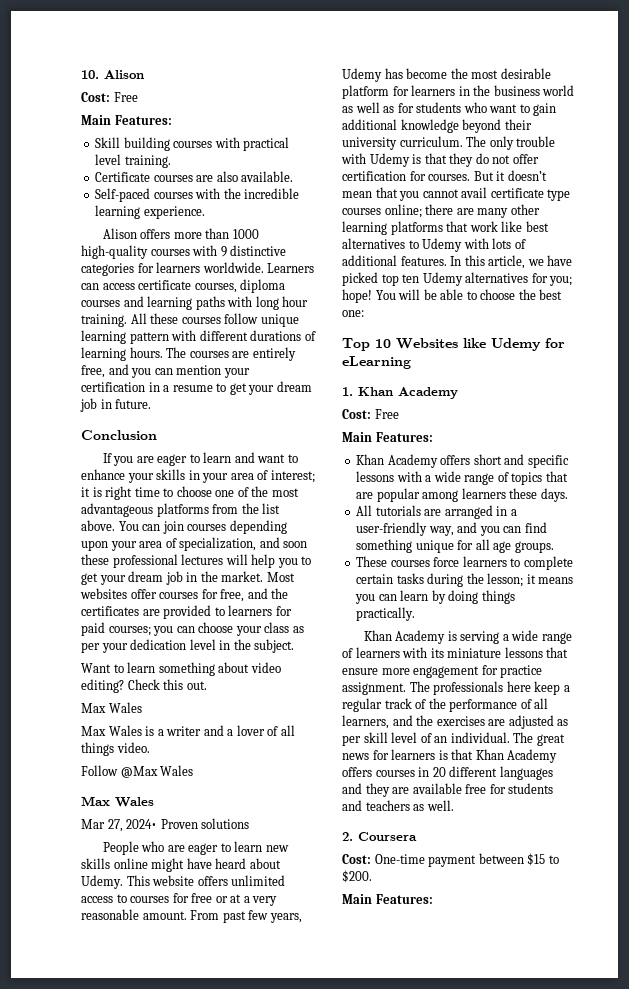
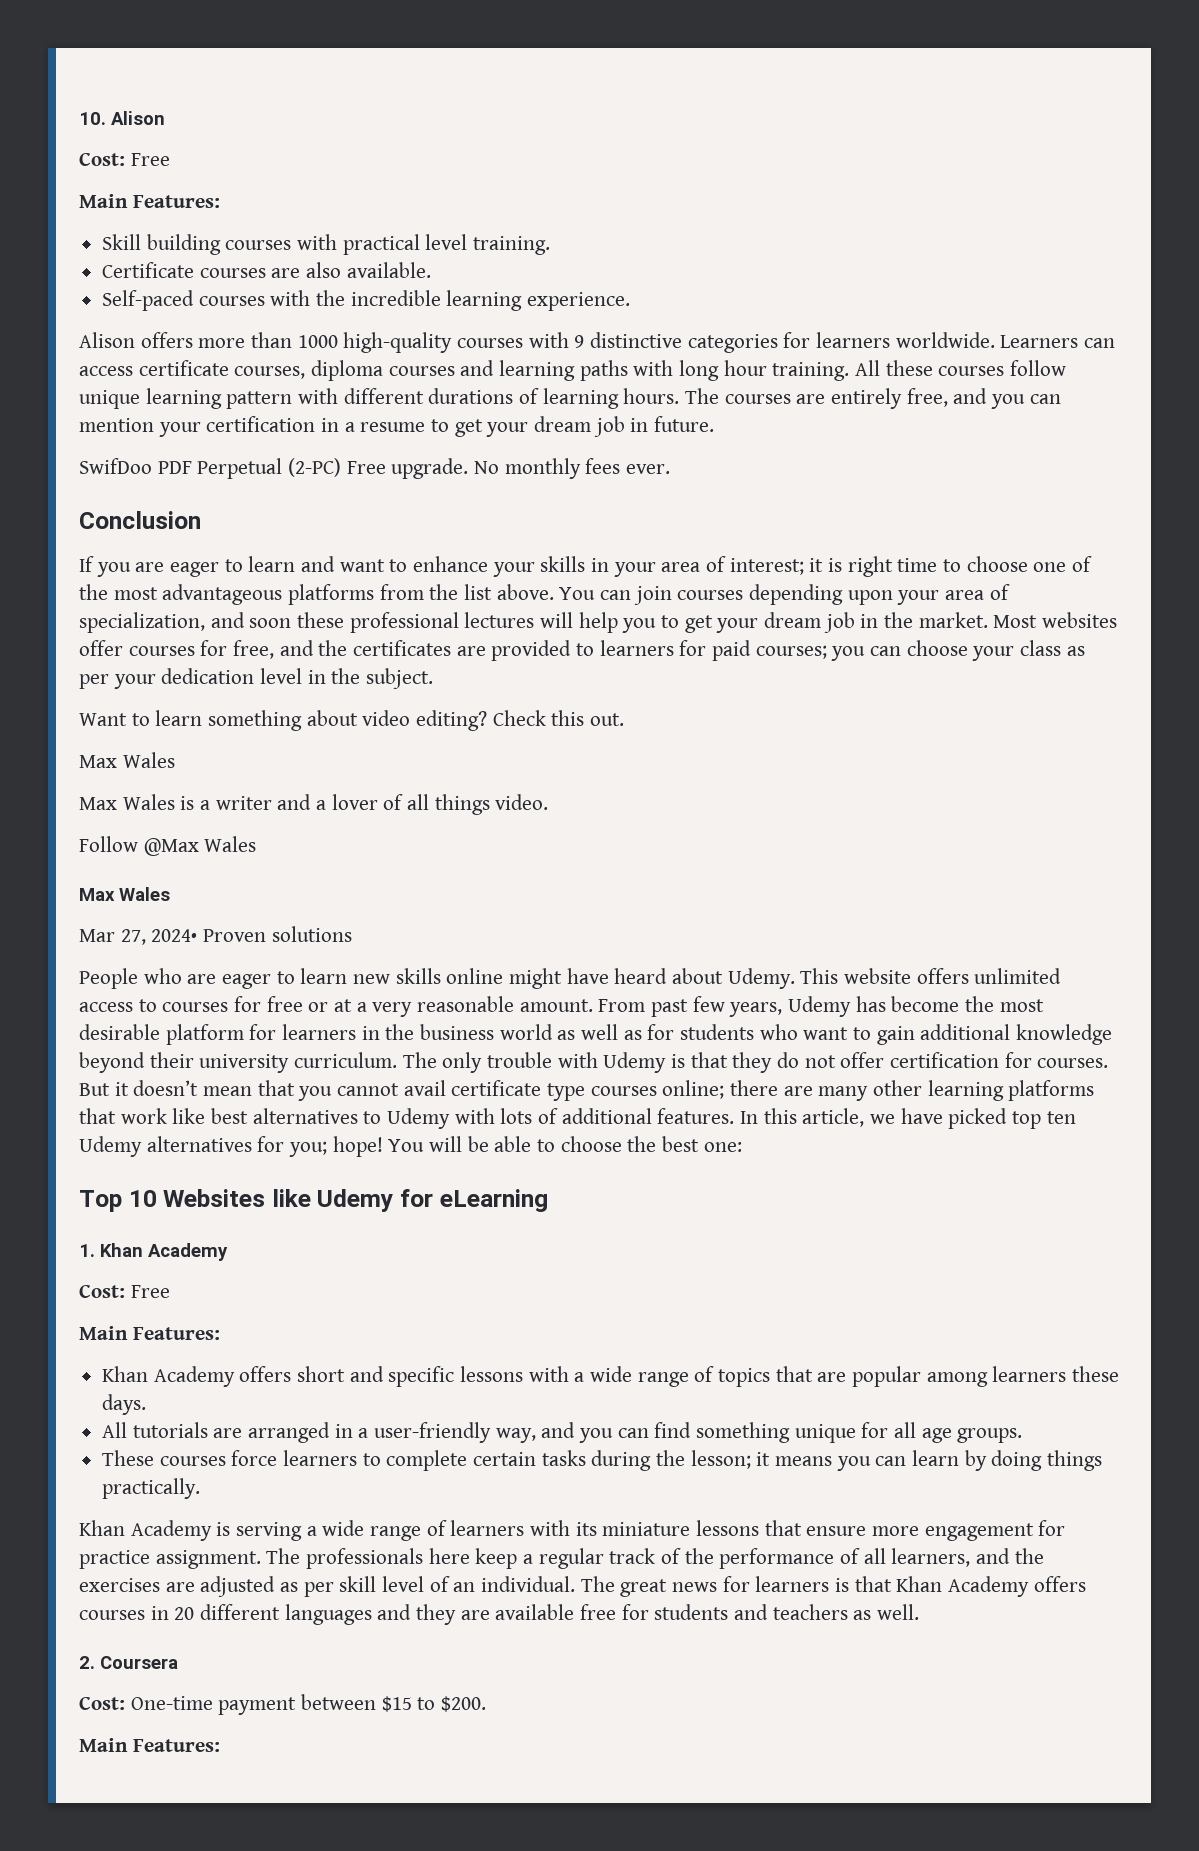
(152, 404) none -> [79,458,671,479] // SwifDoo PDF Perpetual (2-PC) Free upgrade. No monthly fees ever.

